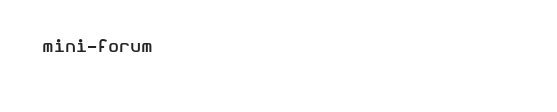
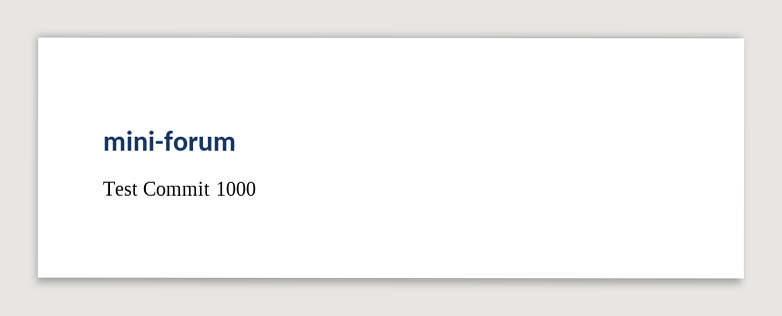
(153, 45) none -> [102,181,256,196] // Test Commit 1000

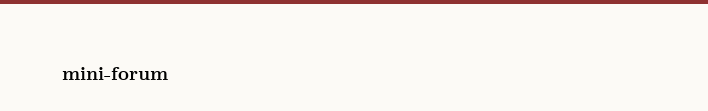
[102,181,256,196] // Test Commit 1000 -> (168, 73) none

